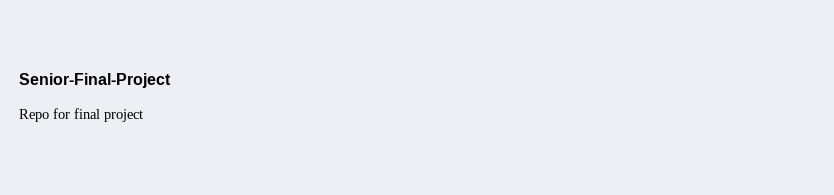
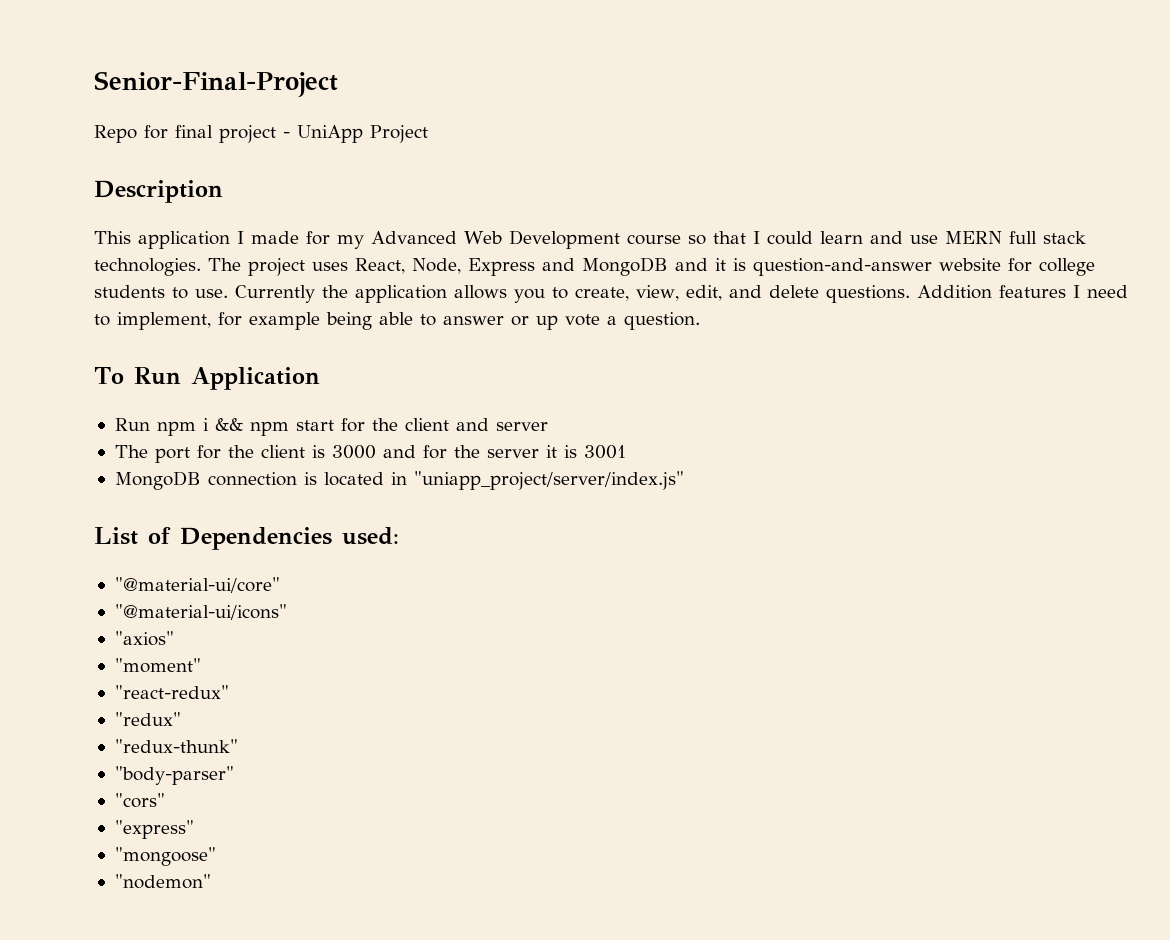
(143, 115) none -> [283,125,428,143] [94,180,223,203] [94,230,1086,249] [94,257,1095,276] [94,285,1128,303] [94,312,700,330] [94,367,320,390] [114,418,548,436] [114,445,626,463] [114,471,684,490] [94,527,399,550] [114,577,280,593] [114,604,287,620] [114,631,174,646] [114,658,201,673] [114,685,229,699] [114,712,181,726] [114,739,238,753] [114,766,234,785] [114,793,165,808] [114,820,194,839] [114,847,216,866] [114,874,211,889] - UniApp Project // Description // This application I made for my Advanced Web Development course so that I could learn and use MERN full stack technologies. The project uses React, Node, Express and MongoDB and it is question-and-answer website for college students to use. Currently the application allows you to create, view, edit, and delete questions. Addition features I need to implement, for example being able to answer or up vote a question. // To Run Application // Run npm i && npm start for the client and server // The port for the client is 3000 and for the server it is 3001 // MongoDB connection is located in "uniapp_project/server/index.js" // List of Dependencies used: // "@material-ui/core" // "@material-ui/icons" // "axios" // "moment" // "react-redux" // "redux" // "redux-thunk" // "body-parser" // "cors" // "express" // "mongoose" // "nodemon"

